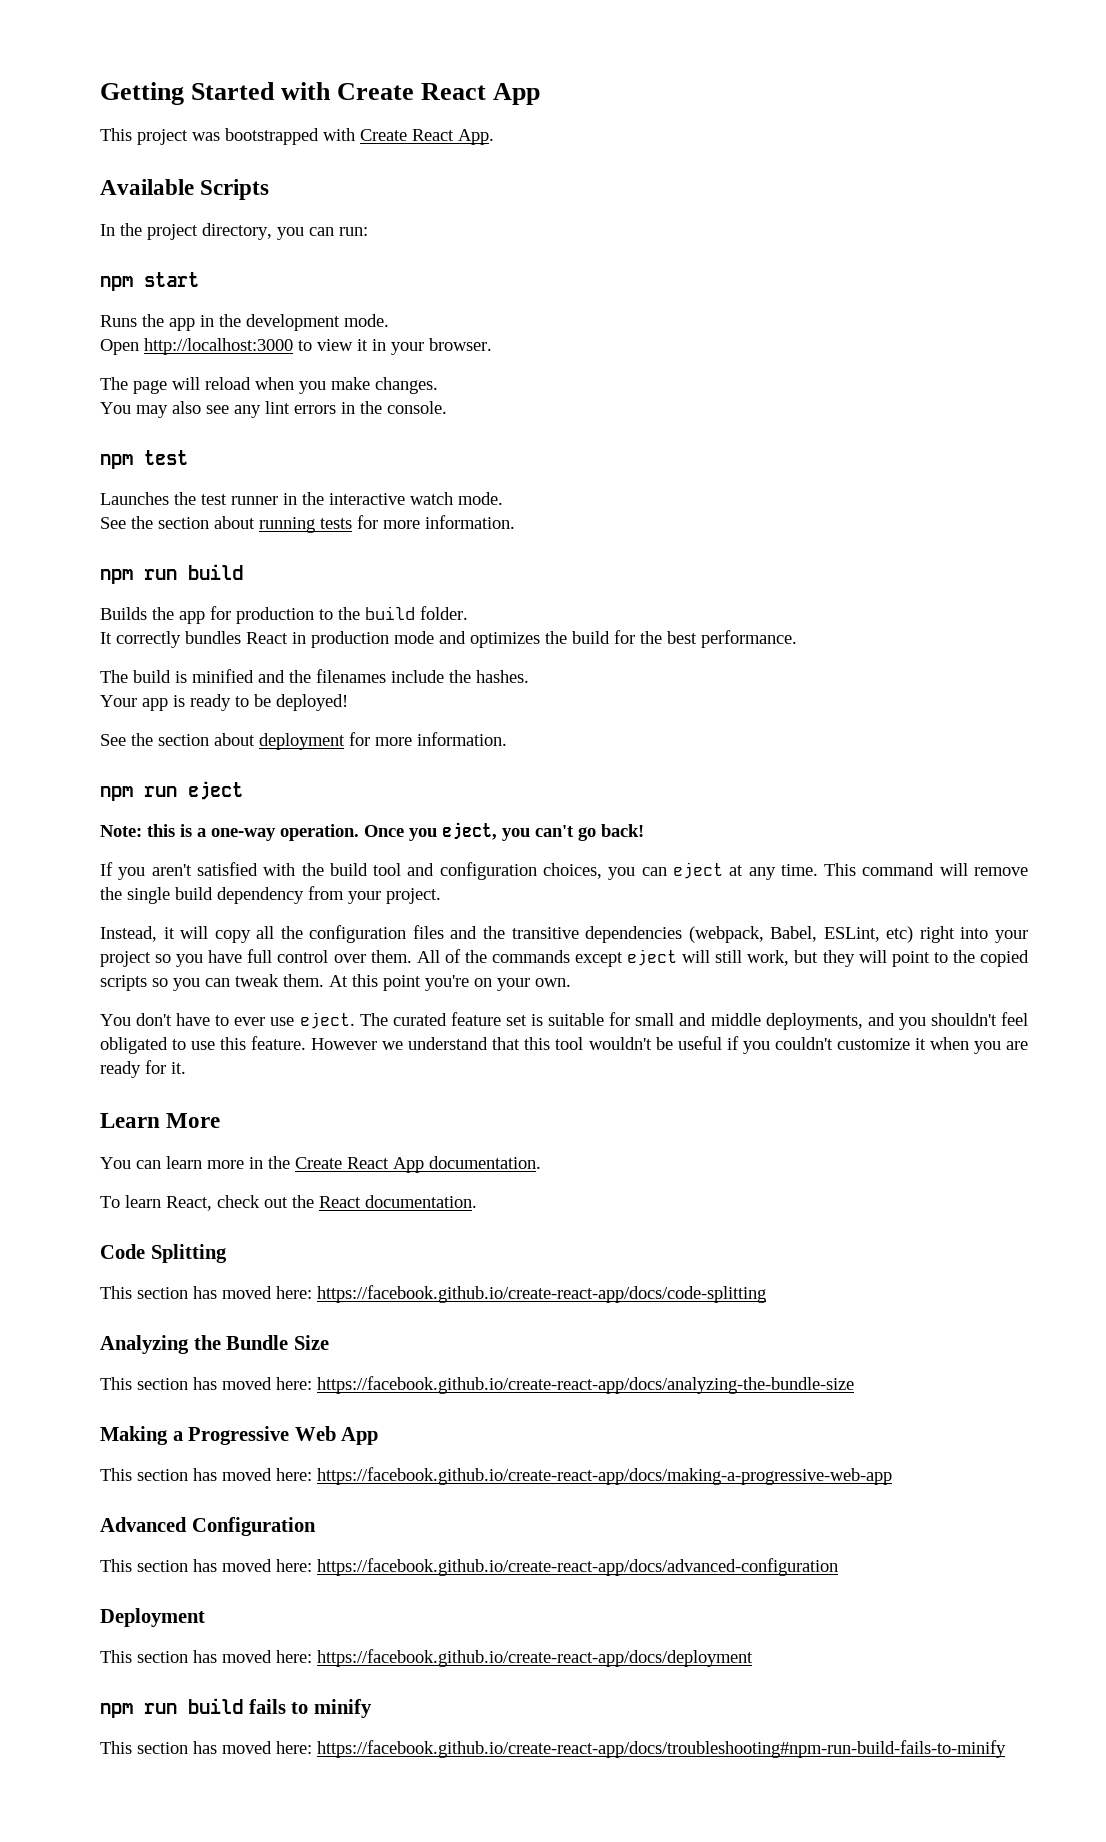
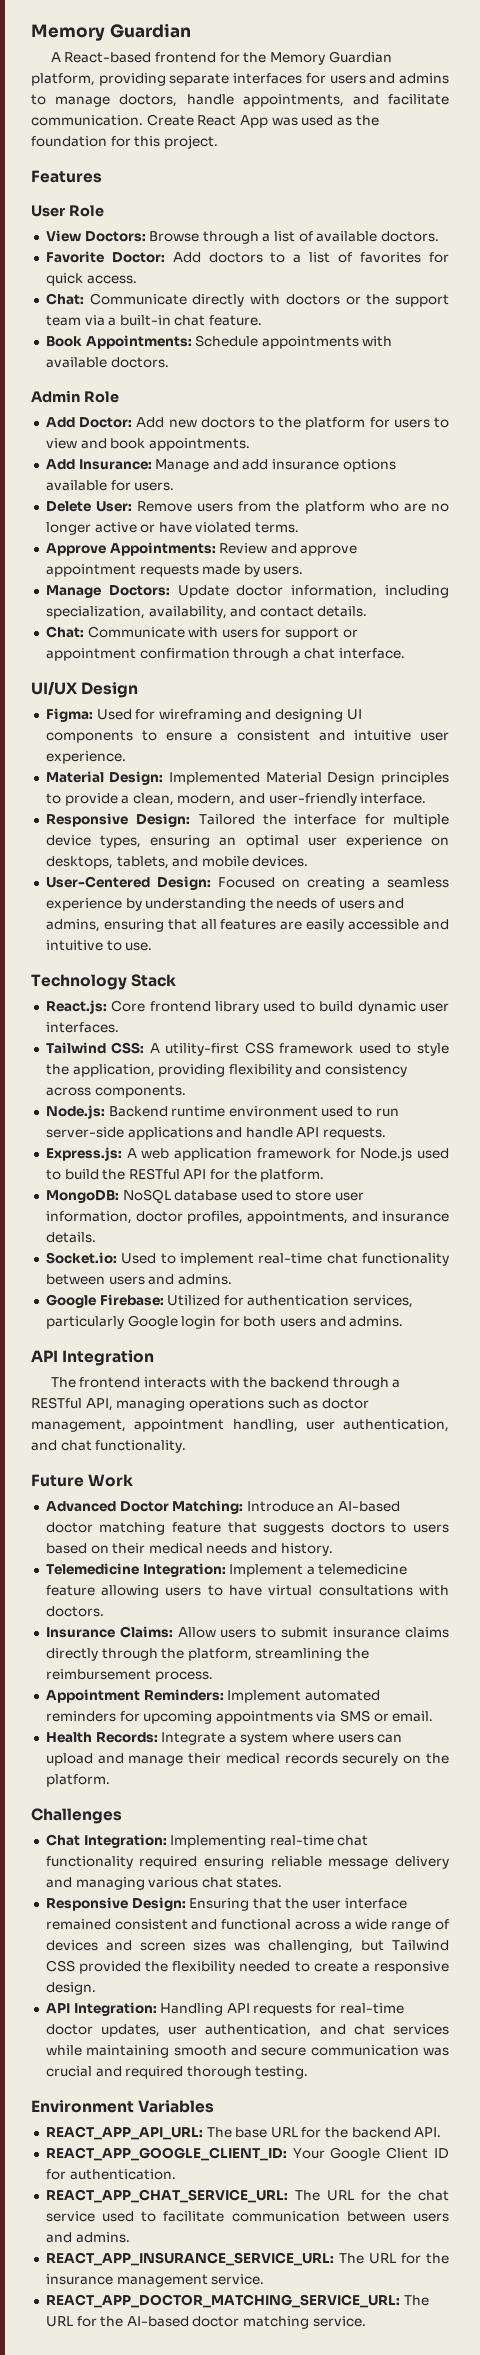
[100,82,541,105] [100,128,494,145] [100,179,270,200] [100,223,368,240] [100,272,199,291] [100,314,389,331] [100,338,492,355] [100,377,438,394] [100,401,447,418] [100,450,188,469] [100,492,503,505] [100,515,515,533] [100,564,243,584] [100,606,468,624] [100,630,797,648] [100,669,529,683] [100,694,348,711] [100,732,507,750] [100,781,243,801] [100,822,644,841] [100,862,1028,880] [100,886,441,904] [100,925,1028,943] [100,949,1029,967] [100,974,571,991] [100,1012,1028,1030] [100,1036,1028,1054] [100,1060,186,1078] [100,1113,221,1128] [100,1156,541,1173] [100,1195,477,1211] [100,1244,227,1263] [100,1285,766,1303] [100,1335,329,1354] [100,1376,854,1394] [100,1426,379,1445] [100,1467,892,1485] [100,1517,316,1536] [100,1558,838,1576] [100,1608,205,1627] [100,1649,753,1667] [100,1698,372,1718] [100,1740,1006,1758] Getting Started with Create React App // This project was bootstrapped with Create React App. // Available Scripts // In the project directory, you can run: // npm start // Runs the app in the development mode. // Open http://localhost:3000 to view it in your browser. // The page will reload when you make changes. // You may also see any lint errors in the console. // npm test // Launches the test runner in the interactive watch mode. // See the section about running tests for more information. // npm run build // Builds the app for production to the build folder. // It correctly bundles React in production mode and optimizes the build for the best performance. // The build is minified and the filenames include the hashes. // Your app is ready to be deployed! // See the section about deployment for more information. // npm run eject // Note: this is a one-way operation. Once you eject, you can't go back! // If you aren't satisfied with the build tool and configuration choices, you can eject at any time. This command will remove the single build dependency from your project. // Instead, it will copy all the configuration files and the transitive dependencies (webpack, Babel, ESLint, etc) right into your project so you have full control over them. All of the commands except eject will still work, but they will point to the copied scripts so you can tweak them. At this point you're on your own. // You don't have to ever use eject. The curated feature set is suitable for small and middle deployments, and you shouldn't feel obligated to use this feature. However we understand that this tool wouldn't be useful if you couldn't customize it when you are ready for it. // Learn More // You can learn more in the Create React App documentation. // To learn React, check out the React documentation. // Code Splitting // This section has moved here: https://facebook.github.io/create-react-app/docs/code-splitting // Analyzing the Bundle Size // This section has moved here: https://facebook.github.io/create-react-app/docs/analyzing-the-bundle-size // Making a Progressive Web App // This section has moved here: https://facebook.github.io/create-react-app/docs/making-a-progressive-web-app // Advanced Configuration // This section has moved here: https://facebook.github.io/create-react-app/docs/advanced-configuration // Deployment // This section has moved here: https://facebook.github.io/create-react-app/docs/deployment // npm run build fails to minify // This section has moved here: https://facebook.github.io/create-react-app/docs/troubleshooting#npm-run-build-fails-to-minify -> [31,23,191,41] [50,51,392,65] [31,73,450,86] [31,94,449,107] [31,114,379,128] [31,135,218,149] [31,170,102,183] [31,205,104,217] [45,230,440,244] [45,251,450,263] [45,273,137,286] [45,293,449,307] [45,315,263,326] [45,335,393,349] [45,357,169,368] [31,390,119,403] [45,417,449,430] [45,438,250,451] [45,459,396,472] [45,480,175,491] [45,501,449,514] [45,522,300,535] [45,542,358,556] [45,564,304,577] [45,585,449,598] [45,606,368,619] [45,626,358,640] [45,648,406,661] [31,681,139,698] [45,708,362,722] [45,730,450,743] [45,751,126,764] [45,771,449,785] [45,793,427,806] [45,813,449,827] [45,835,449,848] [45,856,309,869] [45,876,449,890] [45,898,405,911] [45,919,449,932] [45,940,153,951] [31,974,177,990] [45,1000,449,1014] [45,1022,119,1033] [45,1042,449,1056] [45,1064,408,1077] [45,1085,186,1098] [45,1105,399,1119] [45,1127,387,1140] [45,1147,449,1161] [45,1168,325,1182] [45,1189,364,1203] [45,1211,449,1224] [45,1232,96,1243] [45,1252,449,1266] [45,1274,232,1285] [45,1294,414,1308] [45,1315,404,1329] [31,1350,155,1366] [50,1377,401,1390] [31,1397,369,1411] [31,1419,449,1432] [31,1440,187,1453] [31,1474,134,1487] [45,1500,401,1514] [45,1522,450,1535] [45,1543,333,1556] [45,1563,408,1577] [45,1585,449,1598] [45,1606,104,1617] [45,1626,449,1638] [45,1648,370,1661] [45,1669,213,1682] [45,1689,380,1703] [45,1710,434,1724] [45,1732,403,1745] [45,1753,449,1766] [45,1774,110,1787] [31,1808,122,1824] [45,1834,369,1848] [45,1856,449,1869] [45,1877,283,1890] [45,1897,407,1911] [45,1919,449,1932] [45,1940,449,1953] [45,1960,450,1974] [45,1982,96,1995] [45,2002,404,2016] [45,2024,449,2037] [45,2045,449,2058] [45,2066,309,2079] [31,2100,215,2113] [45,2126,442,2140] [45,2147,450,2161] [45,2169,176,2180] [45,2189,449,2203] [45,2211,449,2222] [45,2232,130,2243] [45,2252,450,2266] [45,2274,265,2287] [45,2294,429,2308] [45,2316,366,2329] Memory Guardian // A React-based frontend for the Memory Guardian platform, providing separate interfaces for users and admins to manage doctors, handle appointments, and facilitate communication. Create React App was used as the foundation for this project. // Features // User Role // View Doctors: Browse through a list of available doctors. // Favorite Doctor: Add doctors to a list of favorites for quick access. // Chat: Communicate directly with doctors or the support team via a built-in chat feature. // Book Appointments: Schedule appointments with available doctors. // Admin Role // Add Doctor: Add new doctors to the platform for users to view and book appointments. // Add Insurance: Manage and add insurance options available for users. // Delete User: Remove users from the platform who are no longer active or have violated terms. // Approve Appointments: Review and approve appointment requests made by users. // Manage Doctors: Update doctor information, including specialization, availability, and contact details. // Chat: Communicate with users for support or appointment confirmation through a chat interface. // UI/UX Design // Figma: Used for wireframing and designing UI components to ensure a consistent and intuitive user experience. // Material Design: Implemented Material Design principles to provide a clean, modern, and user-friendly interface. // Responsive Design: Tailored the interface for multiple device types, ensuring an optimal user experience on desktops, tablets, and mobile devices. // User-Centered Design: Focused on creating a seamless experience by understanding the needs of users and admins, ensuring that all features are easily accessible and intuitive to use. // Technology Stack // React.js: Core frontend library used to build dynamic user interfaces. // Tailwind CSS: A utility-first CSS framework used to style the application, providing flexibility and consistency across components. // Node.js: Backend runtime environment used to run server-side applications and handle API requests. // Express.js: A web application framework for Node.js used to build the RESTful API for the platform. // MongoDB: NoSQL database used to store user information, doctor profiles, appointments, and insurance details. // Socket.io: Used to implement real-time chat functionality between users and admins. // Google Firebase: Utilized for authentication services, particularly Google login for both users and admins. // API Integration // The frontend interacts with the backend through a RESTful API, managing operations such as doctor management, appointment handling, user authentication, and chat functionality. // Future Work // Advanced Doctor Matching: Introduce an AI-based doctor matching feature that suggests doctors to users based on their medical needs and history. // Telemedicine Integration: Implement a telemedicine feature allowing users to have virtual consultations with doctors. // Insurance Claims: Allow users to submit insurance claims directly through the platform, streamlining the reimbursement process. // Appointment Reminders: Implement automated reminders for upcoming appointments via SMS or email. // Health Records: Integrate a system where users can upload and manage their medical records securely on the platform. // Challenges // Chat Integration: Implementing real-time chat functionality required ensuring reliable message delivery and managing various chat states. // Responsive Design: Ensuring that the user interface remained consistent and functional across a wide range of devices and screen sizes was challenging, but Tailwind CSS provided the flexibility needed to create a responsive design. // API Integration: Handling API requests for real-time doctor updates, user authentication, and chat services while maintaining smooth and secure communication was crucial and required thorough testing. // Environment Variables // REACT_APP_API_URL: The base URL for the backend API. // REACT_APP_GOOGLE_CLIENT_ID: Your Google Client ID for authentication. // REACT_APP_CHAT_SERVICE_URL: The URL for the chat service used to facilitate communication between users and admins. // REACT_APP_INSURANCE_SERVICE_URL: The URL for the insurance management service. // REACT_APP_DOCTOR_MATCHING_SERVICE_URL: The URL for the AI-based doctor matching service.

